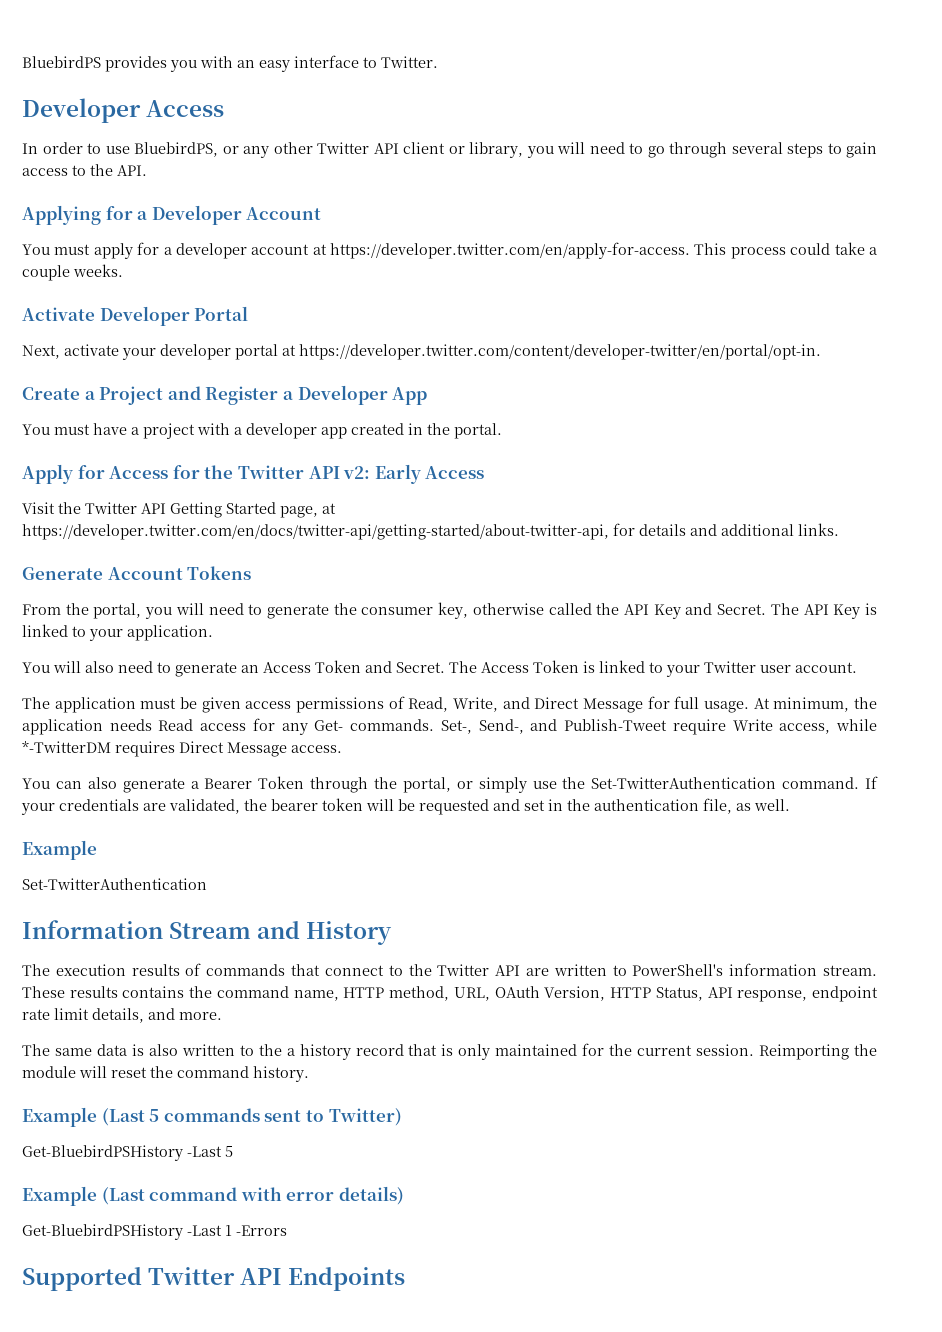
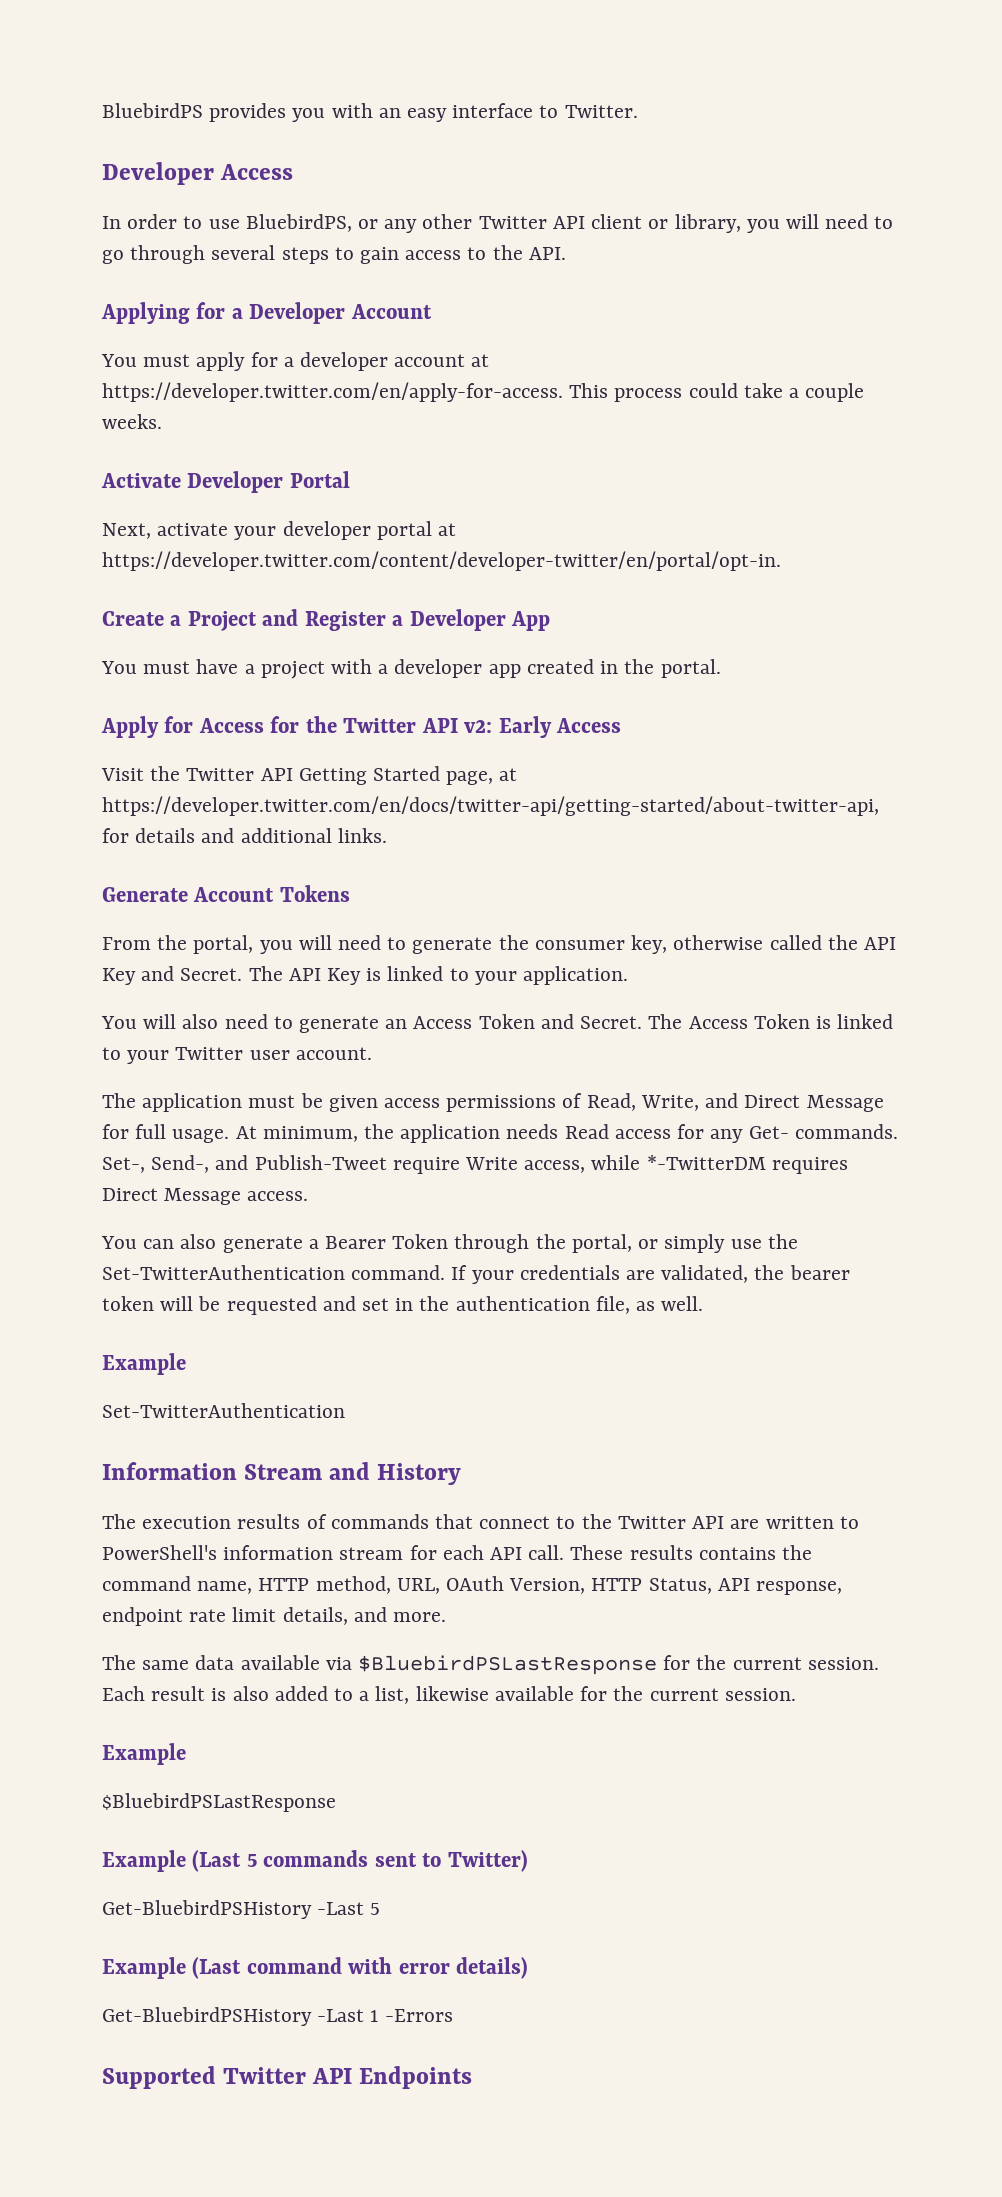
[823,965,877,976] stream. -> [339,1545,565,1560] stream for each API call.
[131,1043,878,1060] [22,1066,309,1082] is also written to the a history record that is only maintained for the current session. Reimporting the module will reset the command history. -> [240,1655,879,1675] [102,1686,796,1704] [102,1743,186,1765] [102,1793,336,1812] available via $BluebirdPSLastResponse for the current session. Each result is also added to a list, likewise available for the current session. // Example // $BluebirdPSLastResponse

